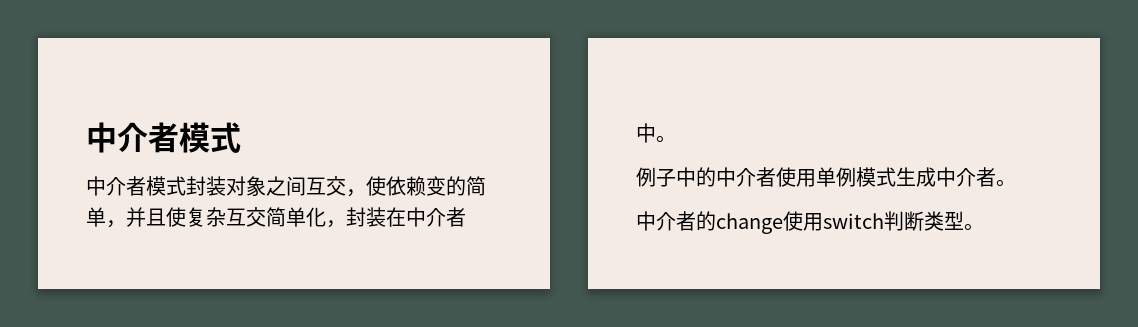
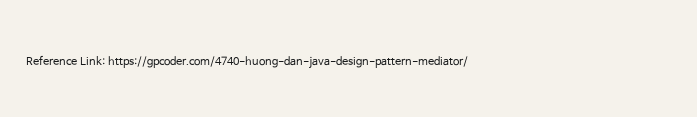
[86,122,241,153] [86,176,486,197] [86,207,466,228] [636,123,676,143] [636,167,1016,187] [636,211,984,234] 中介者模式 // 中介者模式封装对象之间互交，使依赖变的简单，并且使复杂互交简单化，封装在中介者中。 // 例子中的中介者使用单例模式生成中介者。 // 中介者的change使用switch判断类型。 -> [26,55,468,69] Reference Link: https://gpcoder.com/4740-huong-dan-java-design-pattern-mediator/

